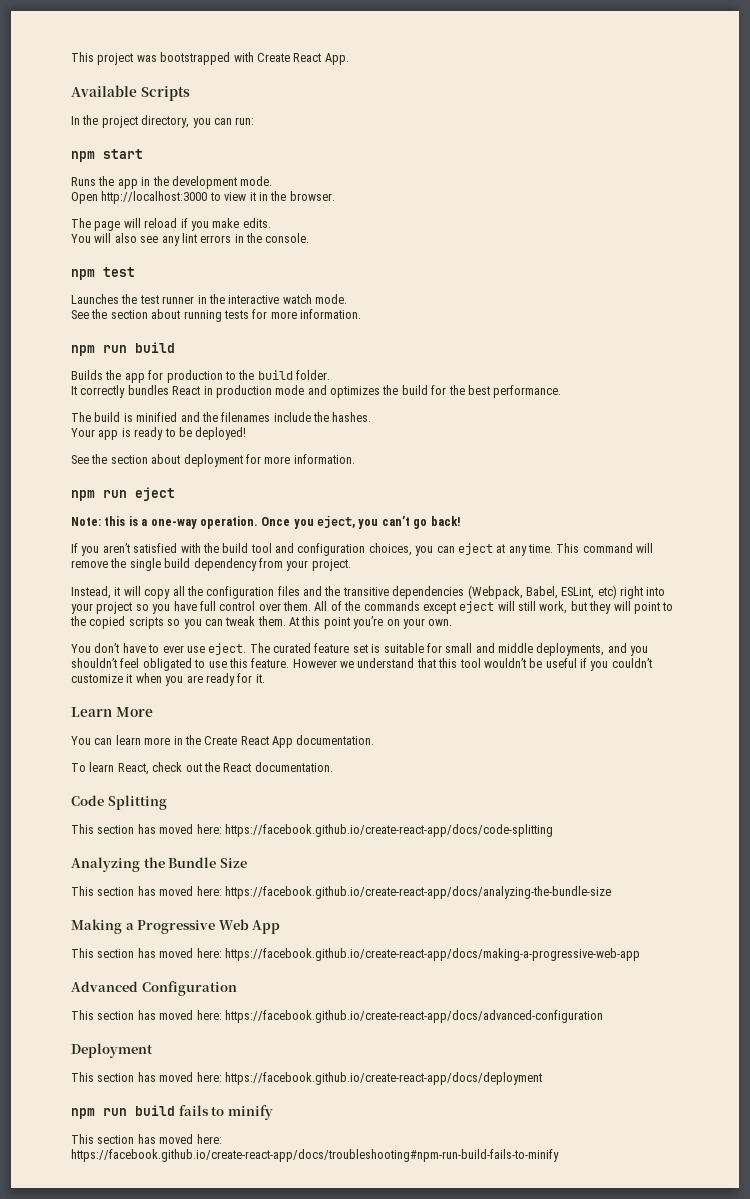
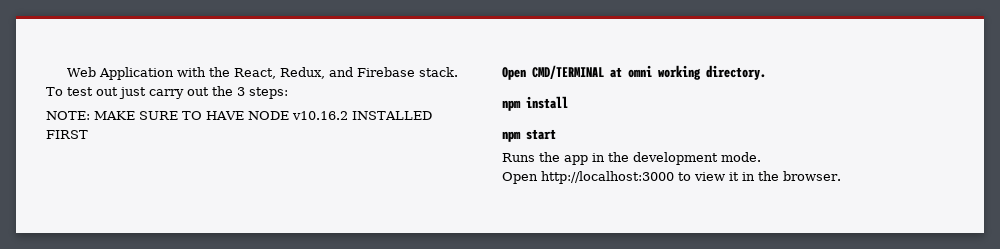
[71,52,349,65] [71,85,190,101] [71,115,255,128] This project was bootstrapped with Create React App. // Available Scripts // In the project directory, you can run: -> [67,67,458,80] [46,86,288,99] [46,111,432,120] [46,130,88,139] [502,65,766,80] [502,96,568,111] Web Application with the React, Redux, and Firebase stack. To test out just carry out the 3 steps: // NOTE: MAKE SURE TO HAVE NODE v10.16.2 INSTALLED FIRST // Open CMD/TERMINAL at omni working directory. // npm install
[71,218,271,231] [71,233,310,246] [71,267,135,280] [71,294,347,304] [71,309,361,322] [71,342,175,356] [71,370,330,383] [71,385,562,398] [71,412,372,422] [71,427,247,440] [71,454,355,467] [71,487,175,501] [71,515,461,529] [71,543,654,556] [71,558,351,571] [71,585,666,599] [71,601,674,614] [70,616,453,629] [71,643,649,656] [71,658,652,671] [71,673,265,686] [71,707,153,717] [71,735,375,748] [71,762,333,775] [71,795,167,810] [71,824,553,837] [71,857,247,872] [71,886,611,899] [71,919,281,934] [71,948,640,961] [71,981,237,996] [71,1010,603,1023] [71,1043,153,1058] [71,1072,542,1085] [71,1105,273,1120] [71,1134,222,1144] [71,1149,559,1162] // The page will reload if you make edits. // You will also see any lint errors in the console. // npm test // Launches the test runner in the interactive watch mode. // See the section about running tests for more information. // npm run build // Builds the app for production to the build folder. // It correctly bundles React in production mode and optimizes the build for the best performance. // The build is minified and the filenames include the hashes. // Your app is ready to be deployed! // See the section about deployment for more information. // npm run eject // Note: this is a one-way operation. Once you eject, you can’t go back! // If you aren’t satisfied with the build tool and configuration choices, you can eject at any time. This command will remove the single build dependency from your project. // Instead, it will copy all the configuration files and the transitive dependencies (Webpack, Babel, ESLint, etc) right into your project so you have full control over them. All of the commands except eject will still work, but they will point to the copied scripts so you can tweak them. At this point you’re on your own. // You don’t have to ever use eject. The curated feature set is suitable for small and middle deployments, and you shouldn’t feel obligated to use this feature. However we understand that this tool wouldn’t be useful if you couldn’t customize it when you are ready for it. // Learn More // You can learn more in the Create React App documentation. // To learn React, check out the React documentation. // Code Splitting // This section has moved here: https://facebook.github.io/create-react-app/docs/code-splitting // Analyzing the Bundle Size // This section has moved here: https://facebook.github.io/create-react-app/docs/analyzing-the-bundle-size // Making a Progressive Web App // This section has moved here: https://facebook.github.io/create-react-app/docs/making-a-progressive-web-app // Advanced Configuration // This section has moved here: https://facebook.github.io/create-react-app/docs/advanced-configuration // Deployment // This section has moved here: https://facebook.github.io/create-react-app/docs/deployment // npm run build fails to minify // This section has moved here: https://facebook.github.io/create-react-app/docs/troubleshooting#npm-run-build-fails-to-minify -> (841, 176) none

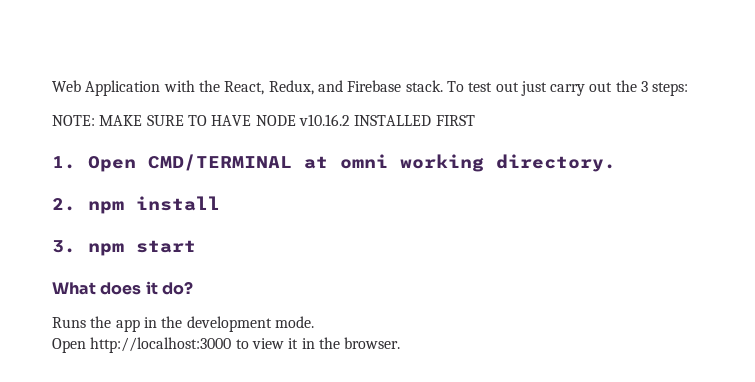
(88, 134) none -> [52,156,76,169] 1.
(766, 72) none -> [52,198,76,211] 2.
(568, 102) none -> [52,240,76,253] 3.
(556, 134) none -> [52,281,193,295] // What does it do?

